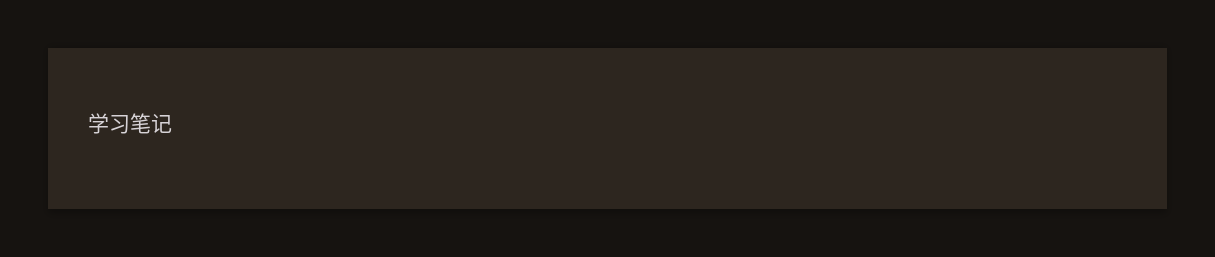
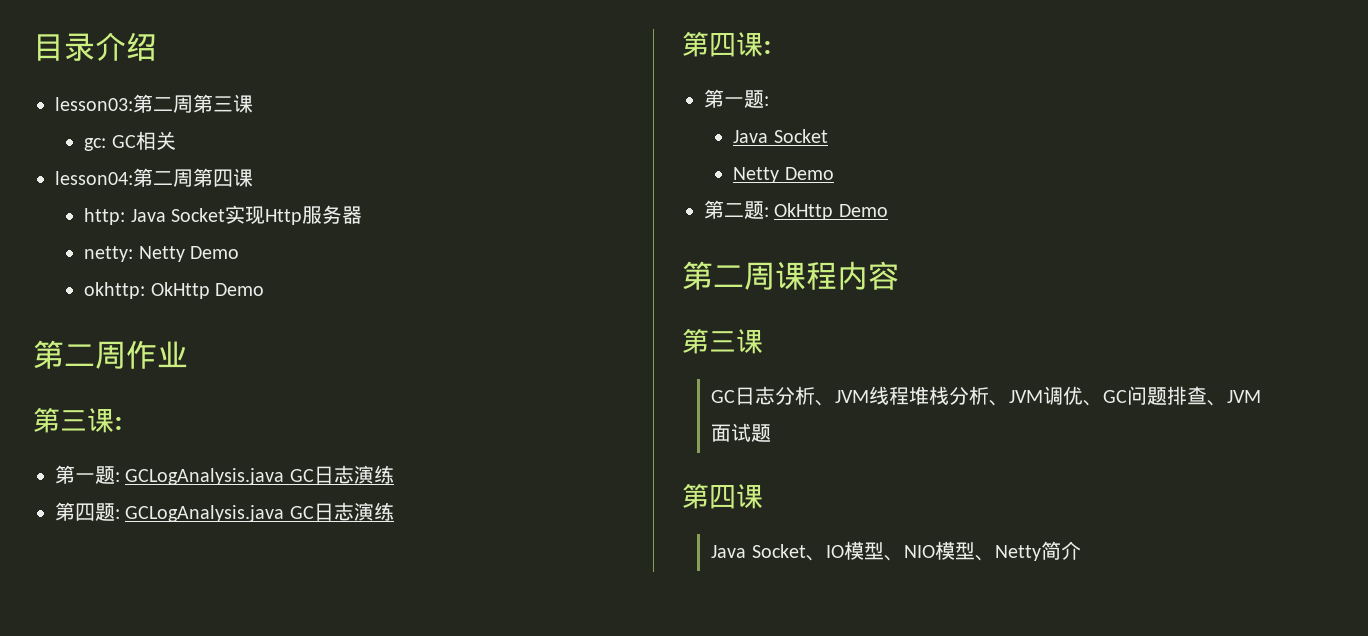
[88,113,172,134] 学习笔记 -> [33,32,157,61] [55,94,253,113] [84,131,176,151] [55,168,253,187] [84,205,363,225] [84,246,240,262] [84,282,265,299] [33,340,188,369] [33,407,123,433] [55,465,394,485] [55,502,394,522] [682,31,772,57] [704,89,769,108] [733,129,828,143] [733,167,834,183] [704,200,888,220] [682,261,899,290] [682,328,763,354] [711,386,1262,406] [711,423,772,442] [682,483,763,509] [711,541,1081,561] 目录介绍 // lesson03:第二周第三课 // gc: GC相关 // lesson04:第二周第四课 // http: Java Socket实现Http服务器 // netty: Netty Demo // okhttp: OkHttp Demo // 第二周作业 // 第三课: // 第一题: GCLogAnalysis.java GC日志演练 // 第四题: GCLogAnalysis.java GC日志演练 // 第四课: // 第一题: // Java Socket // Netty Demo // 第二题: OkHttp Demo // 第二周课程内容 // 第三课 // GC日志分析、JVM线程堆栈分析、JVM调优、GC问题排查、JVM面试题 // 第四课 // Java Socket、IO模型、NIO模型、Netty简介

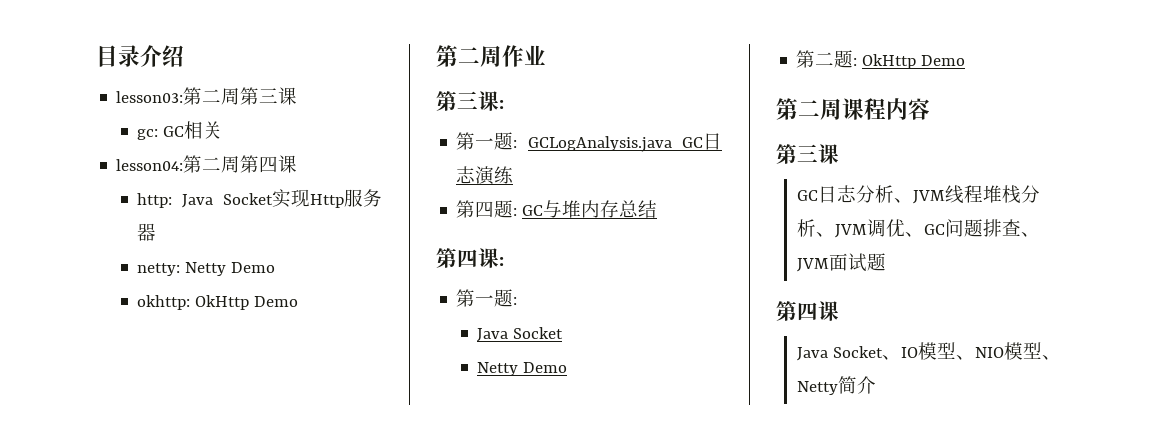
[125,502,394,522] GCLogAnalysis.java GC日志演练 -> [522,200,658,218] GC与堆内存总结

